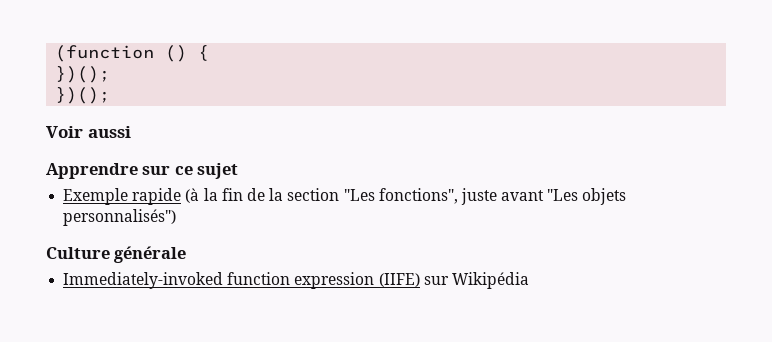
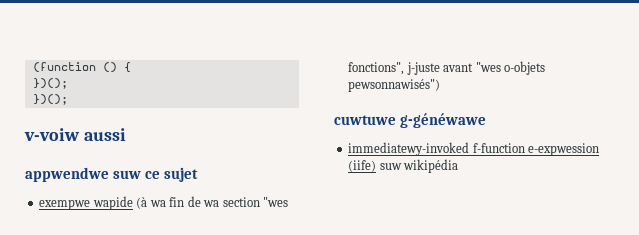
[46,126,83,138] Voir -> [24,128,80,141] v-voiw
[46,163,171,179] Apprendre sur -> [25,167,142,182] appwendwe suw
[63,188,627,205] [63,209,177,226] [46,246,187,263] [63,272,529,289] Exemple rapide (à la fin de la section "Les fonctions", juste avant "Les objets personnalisés") // Culture générale // Immediately-invoked function expression (IIFE) sur Wikipédia -> [39,196,289,210] [348,61,546,75] [348,79,441,92] [334,113,487,128] [348,142,600,156] [348,159,459,173] exempwe wapide (à wa fin de wa section "wes fonctions", j-juste avant "wes o-objets pewsonnawisés") // cuwtuwe g-généwawe // immediatewy-invoked f-function e-expwession (iife) suw wikipédia

